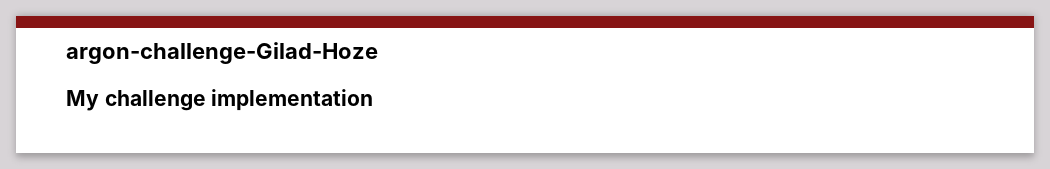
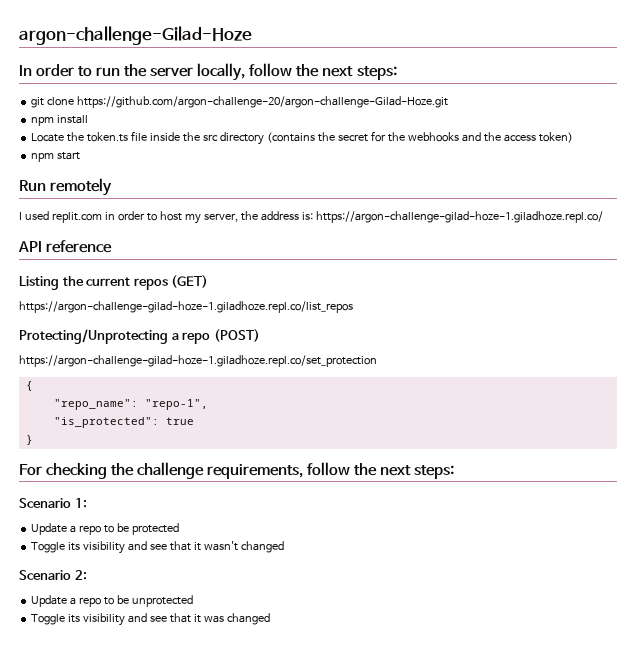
[66,89,374,111] My challenge implementation -> [19,63,397,81] [31,96,449,108] [31,115,89,126] [31,131,573,145] [31,152,81,162] [19,178,113,196] [19,211,603,224] [18,240,113,253] [19,275,209,290] [19,301,353,313] [19,329,260,344] [19,355,377,367] [25,381,33,391] [53,399,208,410] [53,417,194,428] [25,435,33,445] [19,462,455,479] [19,498,87,508] [31,523,179,535] [31,541,284,554] [19,570,87,580] [31,595,193,607] [31,613,270,626] In order to run the server locally, follow the next steps: // git clone https://github.com/argon-challenge-20/argon-challenge-Gilad-Hoze.git // npm install // Locate the token.ts file inside the src directory (contains the secret for the webhooks and the access token) // npm start // Run remotely // I used replit.com in order to host my server, the address is: https://argon-challenge-gilad-hoze-1.giladhoze.repl.co/ // API reference // Listing the current repos (GET) // https://argon-challenge-gilad-hoze-1.giladhoze.repl.co/list_repos // Protecting/Unprotecting a repo (POST) // https://argon-challenge-gilad-hoze-1.giladhoze.repl.co/set_protection // { // "repo_name": "repo-1", // "is_protected": true // } // For checking the challenge requirements, follow the next steps: // Scenario 1: // Update a repo to be protected // Toggle its visibility and see that it wasn't changed // Scenario 2: // Update a repo to be unprotected // Toggle its visibility and see that it was changed

